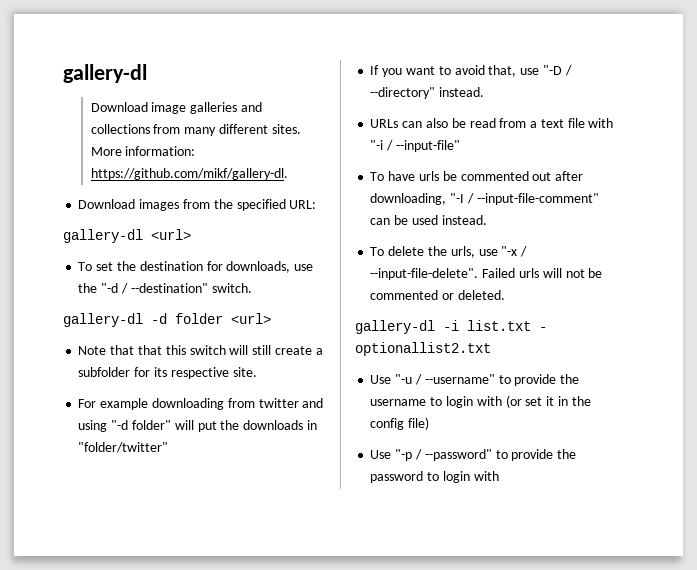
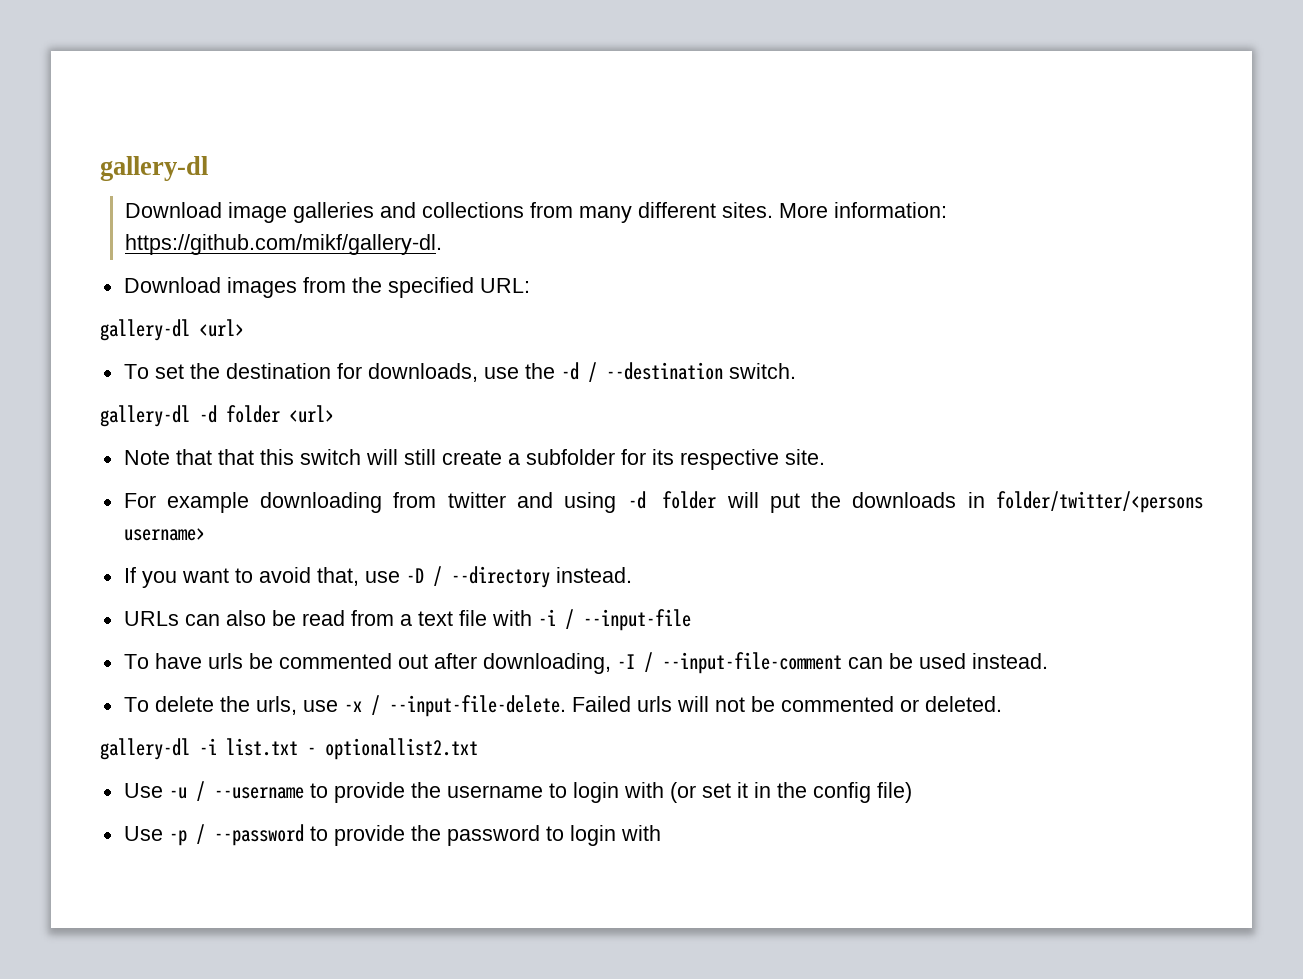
[101,283,208,294] "-d / --destination" -> [560,362,723,382] -d / --destination
[111,420,171,430] "-d folder" -> [627,491,717,509] -d folder
[78,442,169,453] "folder/twitter" -> [995,491,1203,513] [123,528,205,541] folder/twitter/<persons username>
[542,65,572,76] [370,87,436,99] "-D / --directory" -> [405,566,550,588] -D / --directory
[370,140,460,152] "-i / --input-file" -> [537,609,691,631] -i / --input-file
[450,193,599,205] "-I / --input-file-comment" -> [616,652,842,674] -I / --input-file-comment
[501,246,528,257] [370,268,479,280] "-x / --input-file-delete". -> [343,695,566,717] -x / --input-file-delete.
[395,374,495,385] "-u / --username" -> [168,781,304,801] -u / --username
[395,449,492,461] "-p / --password" -> [168,824,304,846] -p / --password

